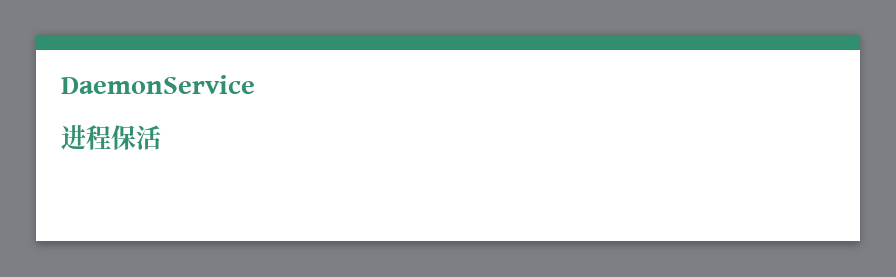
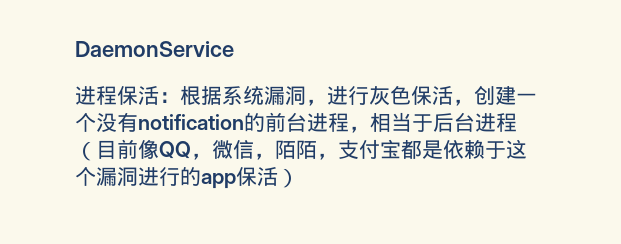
(161, 137) none -> [159,85,537,106] [75,112,517,133] [75,139,527,161] [75,167,299,189] ：根据系统漏洞，进行灰色保活，创建一个没有notification的前台进程，相当于后台进程（目前像QQ，微信，陌陌，支付宝都是依赖于这个漏洞进行的app保活）

